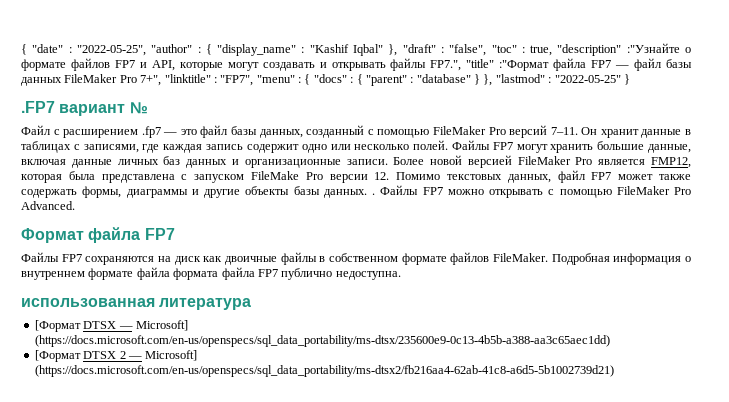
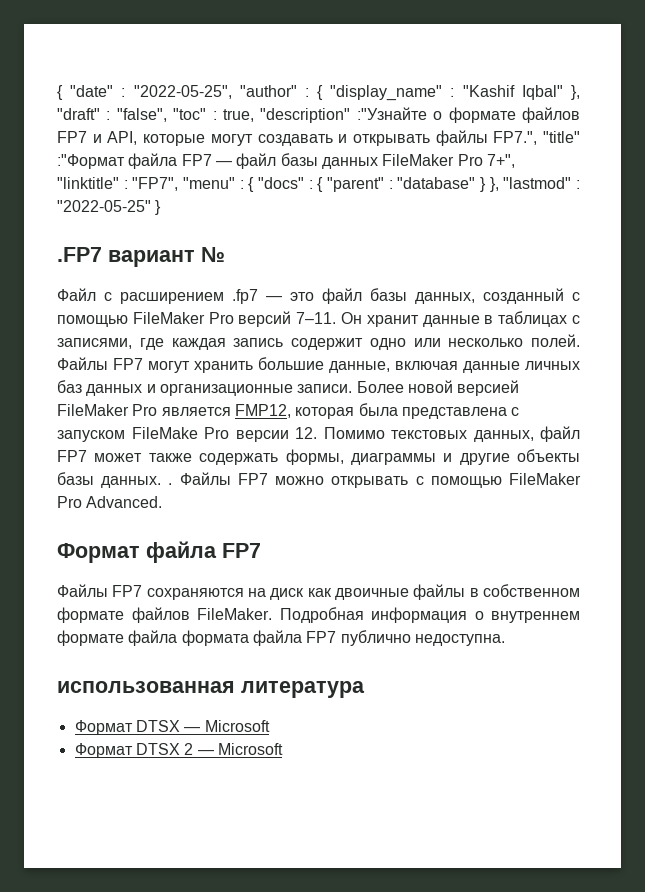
[34,320,81,332] [Формат -> [74,720,133,735] Формат
[135,320,188,331] [34,335,610,347] [34,350,81,362] Microsoft] (https://docs.microsoft.com/en-us/openspecs/sql_data_portability/ms-dtsx/235600e9-0c13-4b5b-a388-aa3c65aec1dd) // [Формат -> [204,720,270,732] [74,743,133,758] Microsoft // Формат
[145,350,198,361] [34,365,614,377] Microsoft] (https://docs.microsoft.com/en-us/openspecs/sql_data_portability/ms-dtsx2/fb216aa4-62ab-41c8-a6d5-5b1002739d21) -> [217,743,283,755] Microsoft

